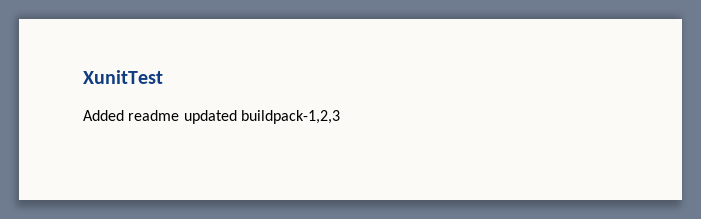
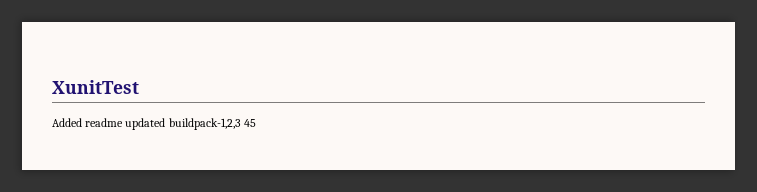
(340, 117) none -> [243,119,256,127] 45

